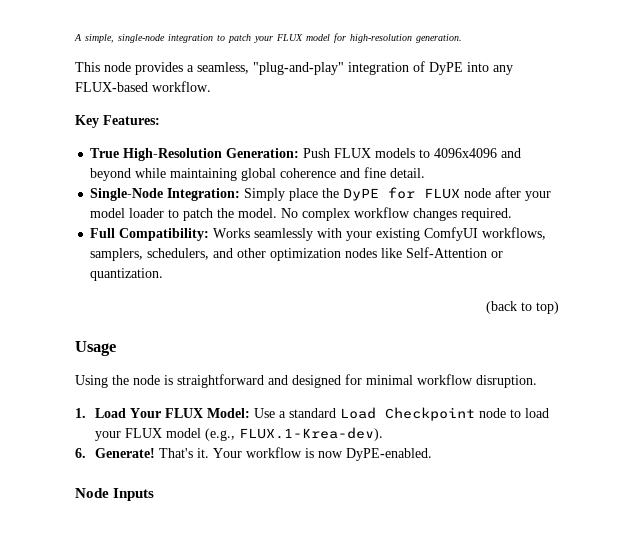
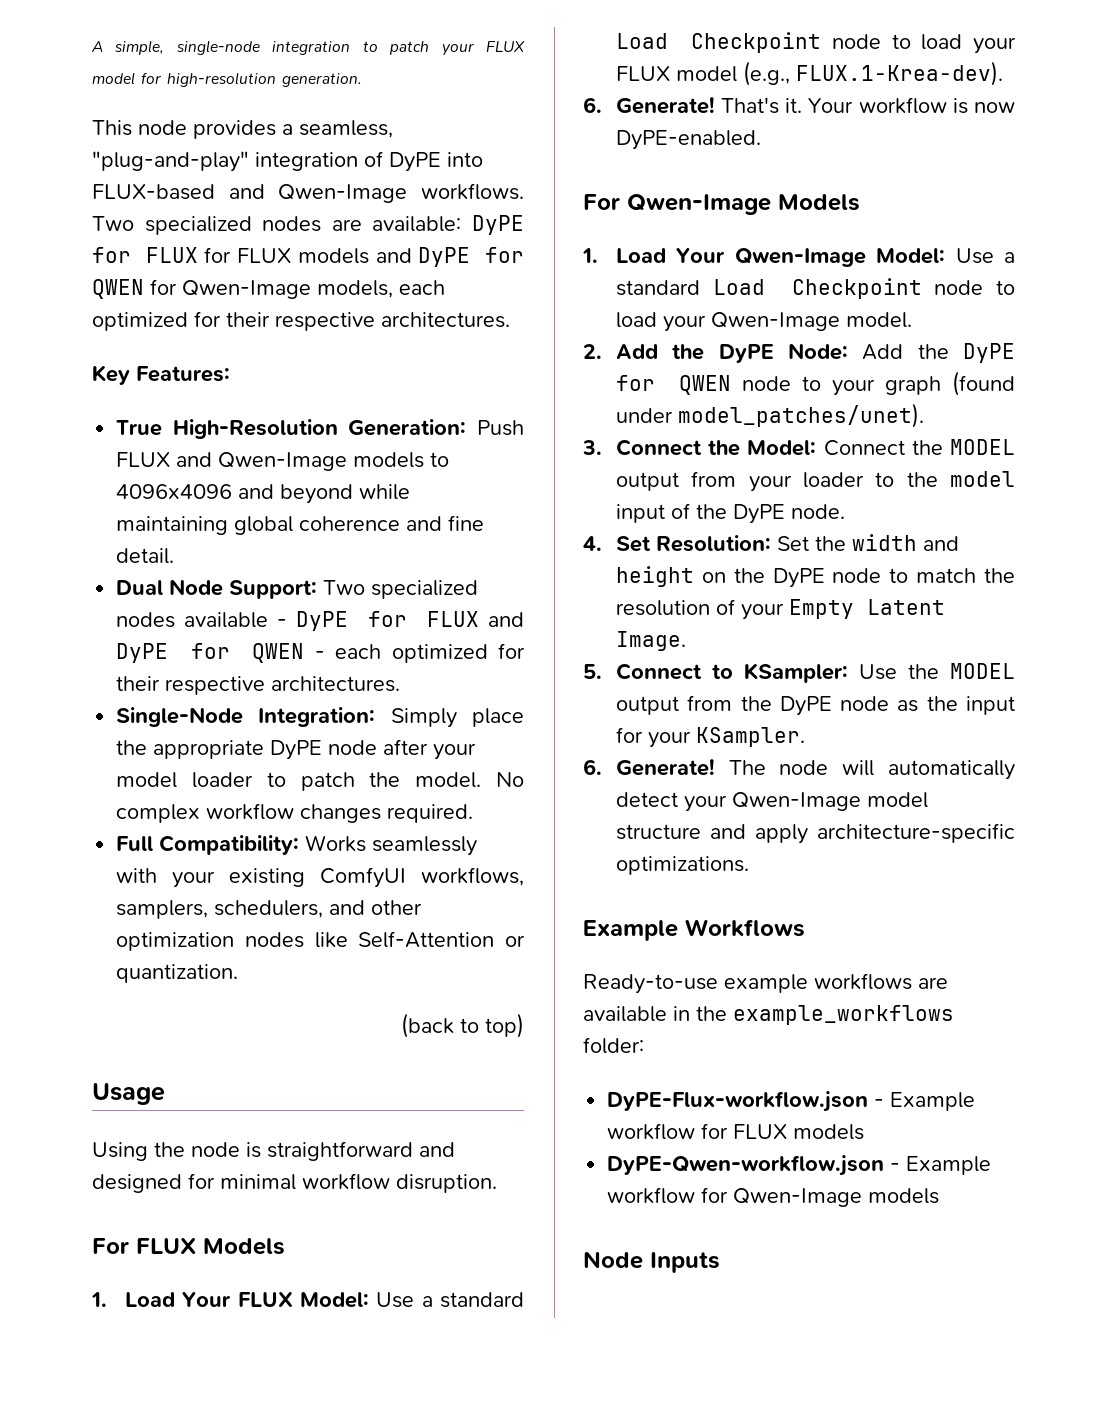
[493,65,513,75] [75,81,211,92] any FLUX-based workflow. -> [92,183,524,203] [92,215,524,235] [92,247,524,267] [92,279,445,299] [92,311,510,331] FLUX-based and Qwen-Image workflows. Two specialized nodes are available: DyPE for FLUX for FLUX models and DyPE for QWEN for Qwen-Image models, each optimized for their respective architectures.
(372, 153) none -> [176,452,348,471] and Qwen-Image
(426, 173) none -> [116,579,479,599] [116,611,524,631] [116,643,525,663] [116,676,401,695] // Dual Node Support: Two specialized nodes available - DyPE for FLUX and DyPE for QWEN - each optimized for their respective architectures.
[343,187,461,201] DyPE for FLUX -> [153,740,323,760] appropriate DyPE
(537, 381) none -> [92,1238,285,1255] // For FLUX Models
(432, 454) none -> [583,194,860,215] [582,248,1015,267] [615,278,1015,299] [615,312,912,332] [583,343,1015,363] [615,371,1015,396] [615,403,924,428] [582,439,1015,456] [615,471,1015,492] [615,503,845,524] [583,534,959,552] [615,566,1015,588] [615,599,945,620] [615,631,686,651] [583,663,1016,683] [615,695,1015,716] [615,727,805,748] [583,759,1015,780] [615,792,928,812] [615,823,1015,844] [615,856,749,875] [583,919,805,941] [583,973,948,994] [583,1005,954,1025] [583,1037,644,1054] [607,1091,976,1112] [607,1123,865,1140] [607,1155,992,1176] [607,1187,940,1207] // For Qwen-Image Models // 1. Load Your Qwen-Image Model: Use a standard Load Checkpoint node to load your Qwen-Image model. // 2. Add the DyPE Node: Add the DyPE for QWEN node to your graph (found under model_patches/unet). // 3. Connect the Model: Connect the MODEL output from your loader to the model input of the DyPE node. // 4. Set Resolution: Set the width and height on the DyPE node to match the resolution of your Empty Latent Image. // 5. Connect to KSampler: Use the MODEL output from the DyPE node as the input for your KSampler. // 6. Generate! The node will automatically detect your Qwen-Image model structure and apply architecture-specific optimizations. // Example Workflows // Ready-to-use example workflows are available in the example_workflows folder: // DyPE-Flux-workflow.json - Example workflow for FLUX models // DyPE-Qwen-workflow.json - Example workflow for Qwen-Image models

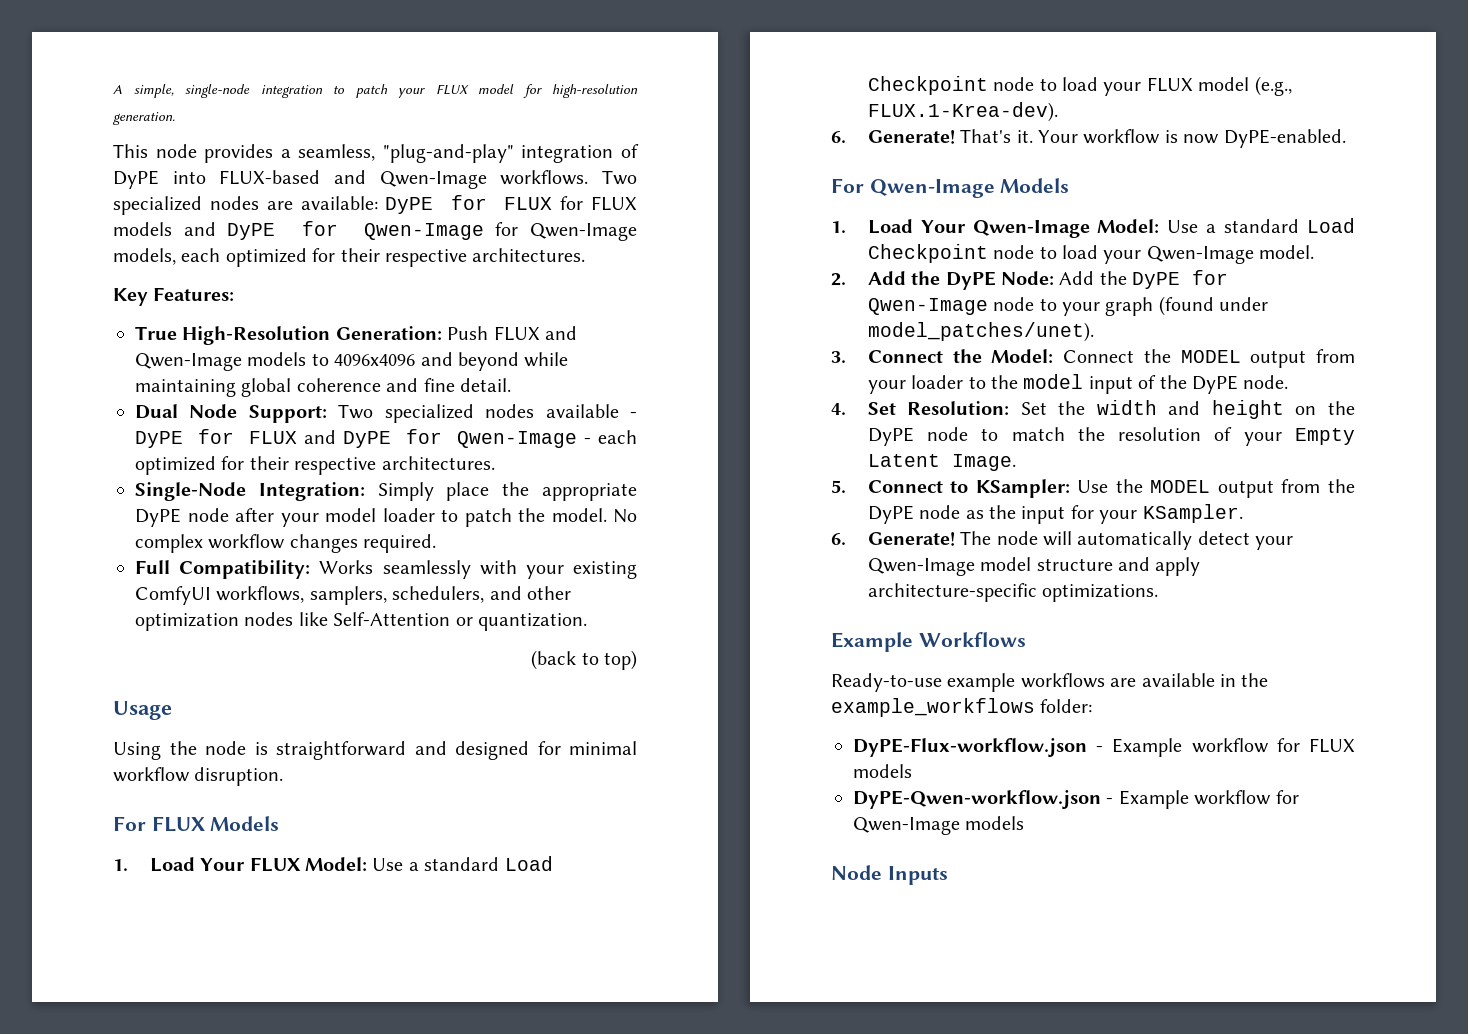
[92,279,144,299] QWEN -> [363,223,484,240] Qwen-Image
[252,643,305,663] QWEN -> [457,431,578,448] Qwen-Image
[678,375,731,395] QWEN -> [867,298,988,315] Qwen-Image

